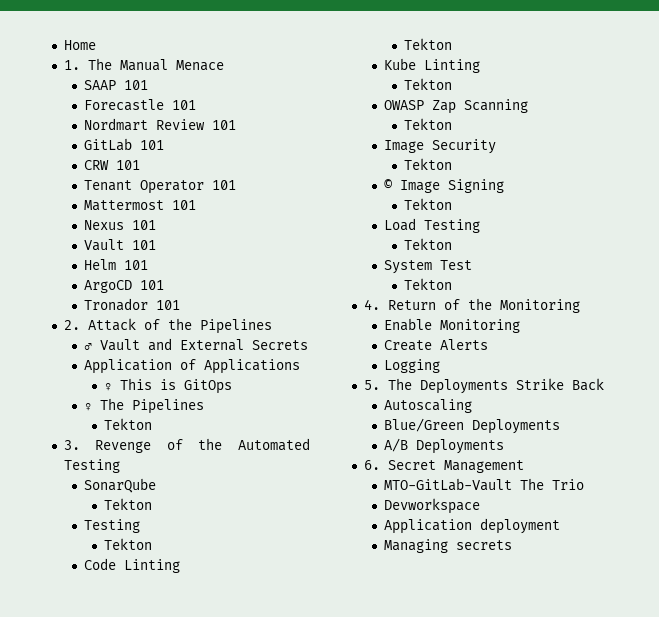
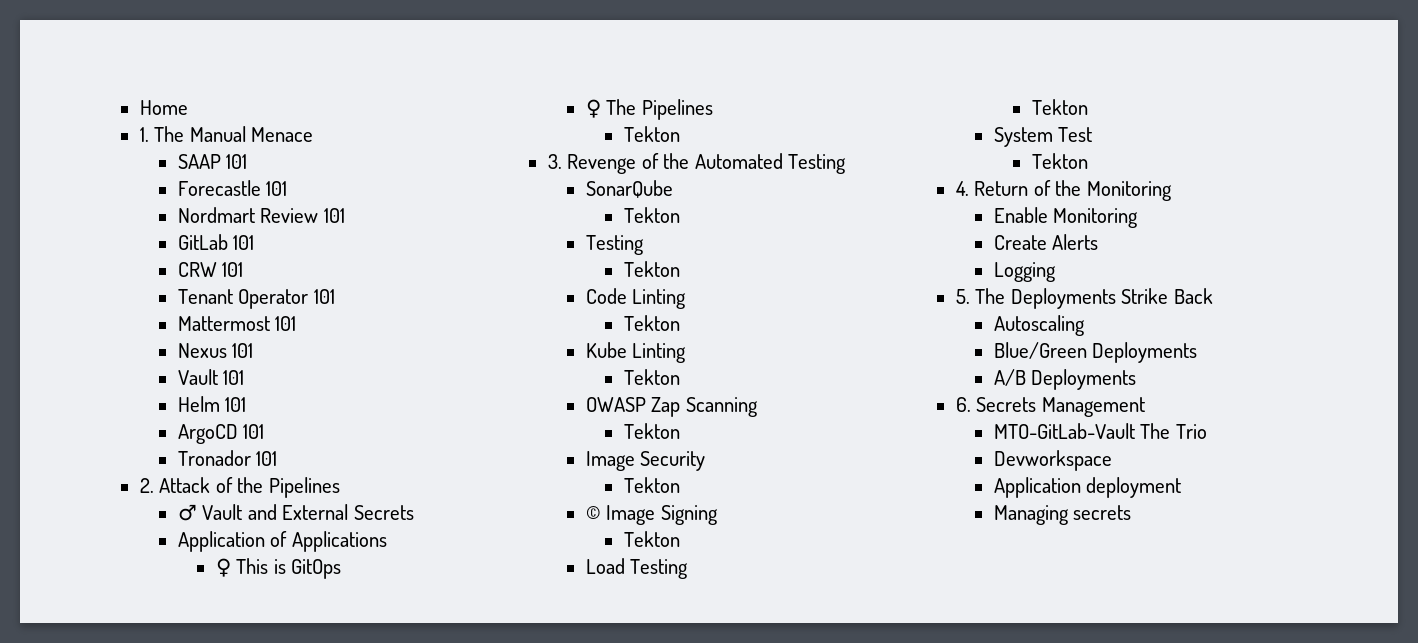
[387,460,436,470] Secret -> [976,397,1037,412] Secrets

